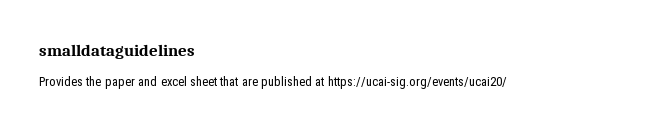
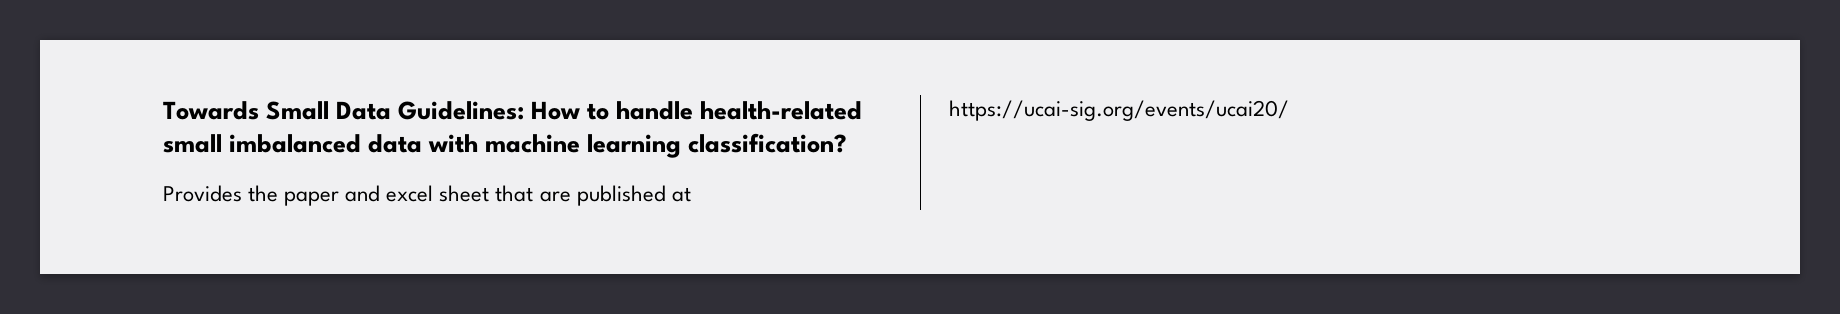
[39,44,195,59] smalldataguidelines -> [163,101,863,120] [163,133,848,158] Towards Small Data Guidelines: How to handle health-related small imbalanced data with machine learning classification?

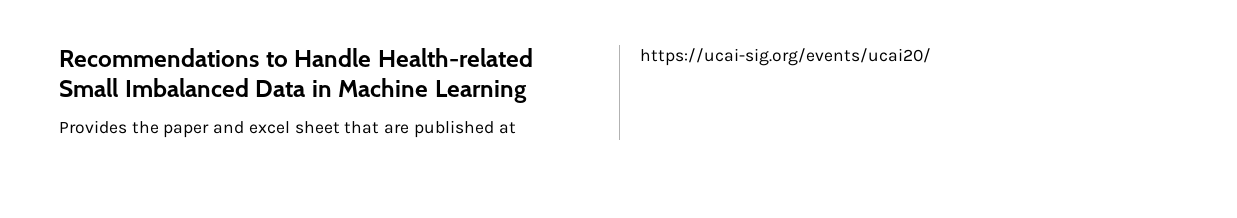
[163,101,863,120] [163,133,848,158] Towards Small Data Guidelines: How to handle health-related small imbalanced data with machine learning classification? -> [59,48,533,67] [59,78,528,103] Recommendations to Handle Health-related Small Imbalanced Data in Machine Learning

